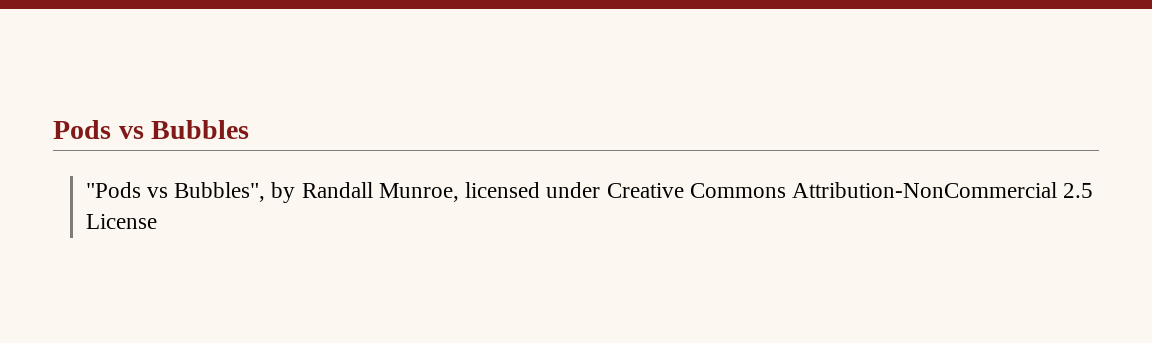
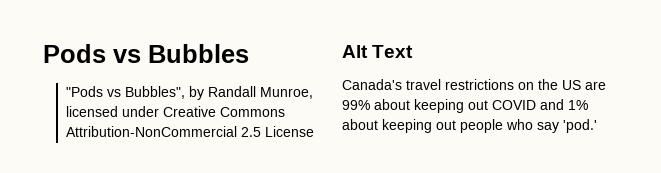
(157, 221) none -> [342,45,414,58] [342,79,606,90] [342,99,588,113] [342,119,597,133] // Alt Text // Canada's travel restrictions on the US are 99% about keeping out COVID and 1% about keeping out people who say 'pod.'

